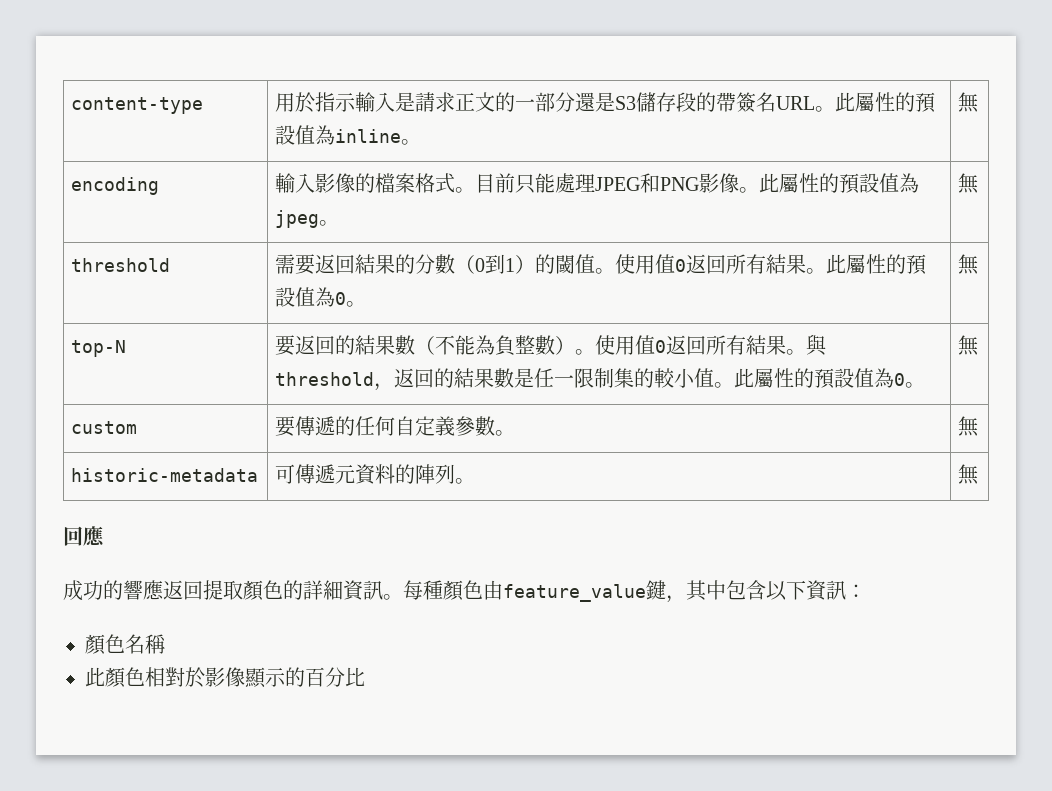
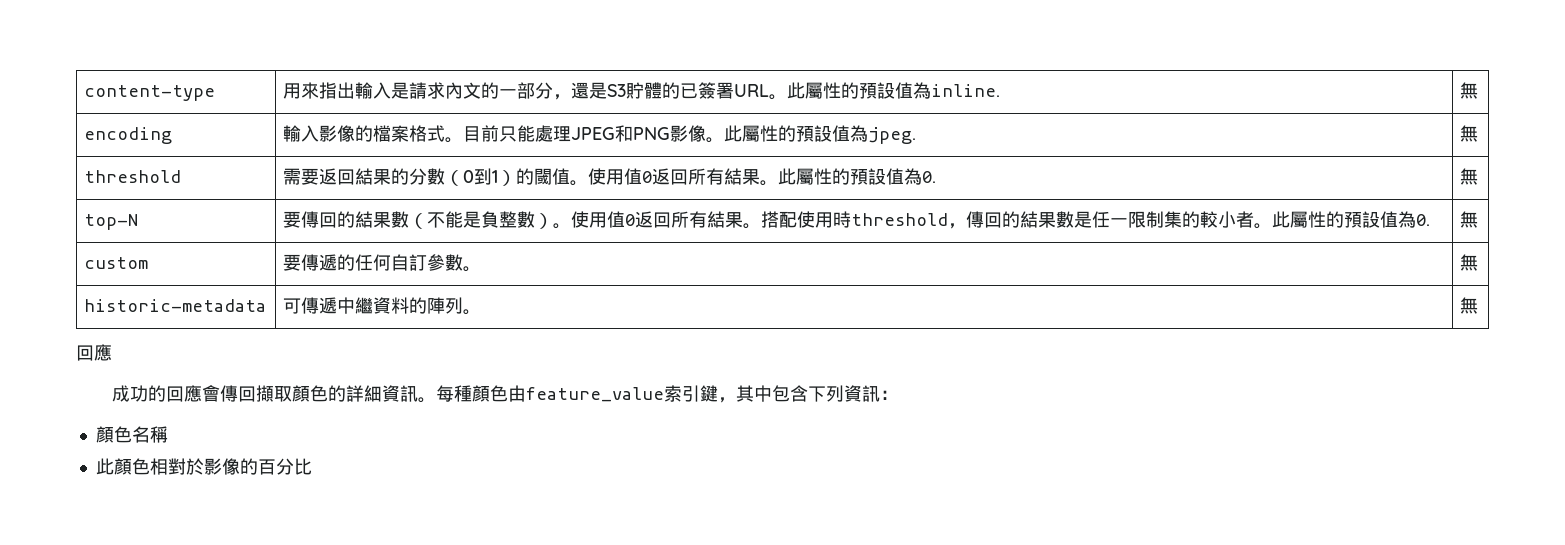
[295,92,357,113] 於指示 -> [301,82,356,99] 來指出
[455,93,476,111] 正 -> [445,82,464,99] 內
(576, 102) none -> [553,94,572,100] ，
[636,92,777,113] 儲存段的帶簽名 -> [626,82,735,99] 貯體的已簽署
[335,129,422,145] inline。 -> [931,84,1001,97] inline.
[275,210,340,228] jpeg。 -> [868,127,917,144] jpeg.
[335,292,367,307] 0。 -> [922,171,937,183] 0.
[295,335,316,355] 返 -> [301,211,320,228] 傳
[475,335,496,355] 為 -> [463,211,482,228] 是
[806,334,828,356] [275,368,415,391] 與threshold，返 -> [761,211,985,229] 搭配使用時threshold，傳
[694,368,926,389] 值。此屬性的預設值為0。 -> [1236,211,1431,229] 者。此屬性的預設值為0.
[415,416,456,436] 定義 -> [409,254,428,271] 訂
[335,465,356,484] 元 -> [337,297,374,314] 中繼
[123,580,223,600] 響應返回提 -> [165,385,274,402] 回應會傳回擷
(646, 593) none -> [663,385,700,402] 索引
[766,580,806,601] 以下 -> [807,385,844,402] 下列
[244,667,286,688] 顯示 -> (240, 466) none

